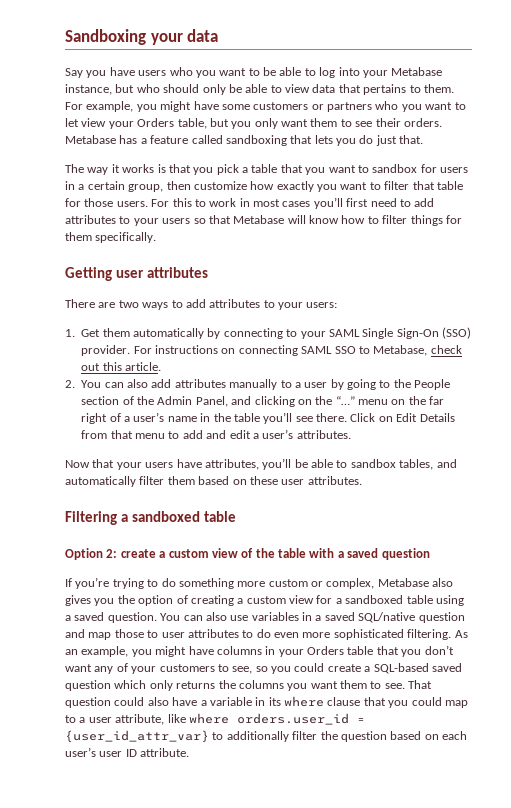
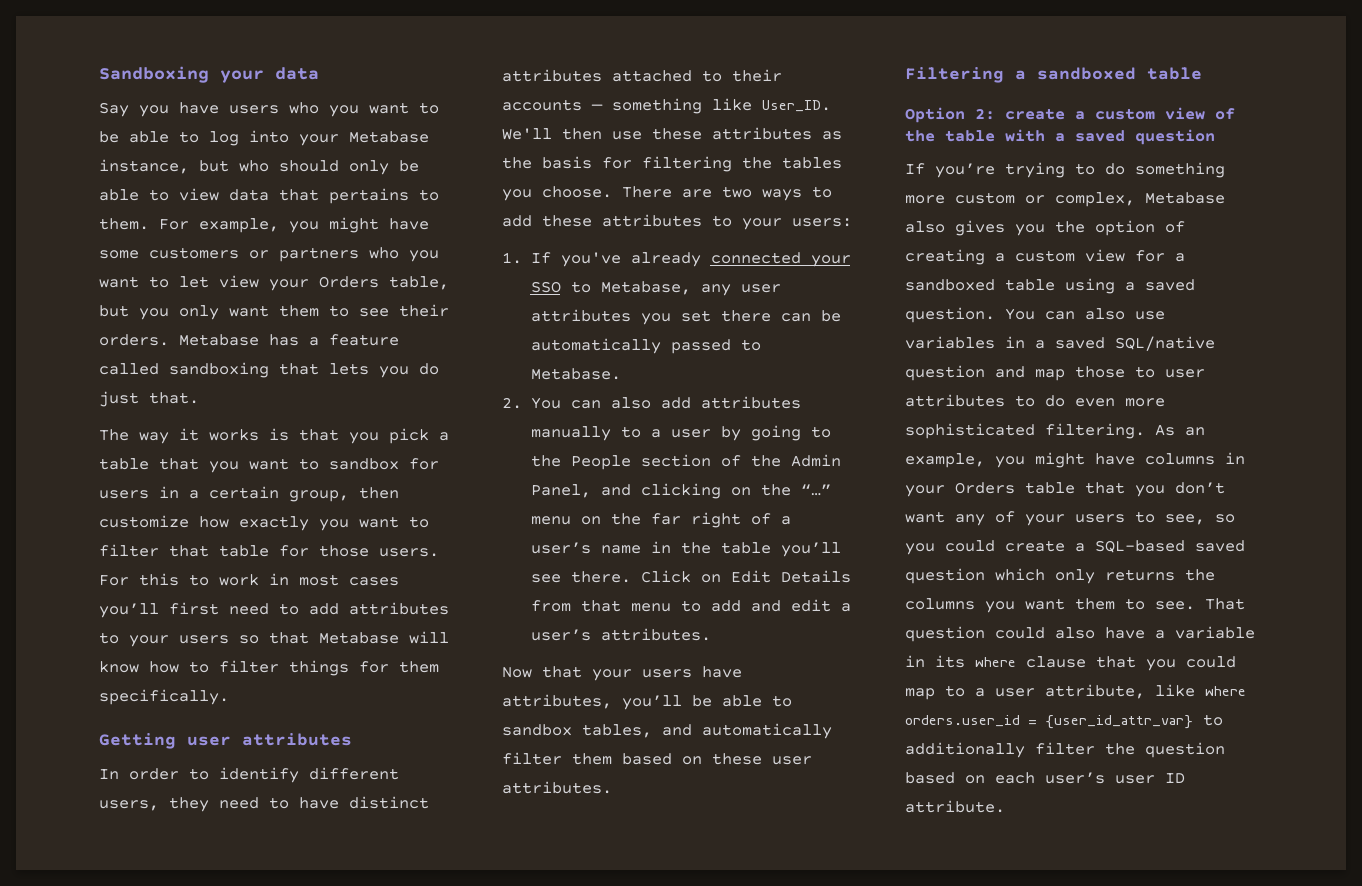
(208, 272) none -> [99,767,399,783] [99,796,429,812] [502,69,782,82] [502,98,831,114] [502,127,842,140] [502,156,842,172] [502,186,612,201] In order to identify different users, they need to have distinct attributes attached to their accounts — something like User_ID. We'll then use these attributes as the basis for filtering the tables you choose.
(206, 303) none -> [542,215,592,227] these
[81,327,472,339] [81,345,462,356] [81,362,162,371] Get them automatically by connecting to your SAML Single Sign-On (SSO) provider. For instructions on connecting SAML SSO to Metabase, check out this article. -> [530,252,851,267] [530,281,781,296] [530,309,841,325] [530,338,761,354] [530,368,621,380] If you've already connected your SSO to Metabase, any user attributes you set there can be automatically passed to Metabase.
[159,664,215,672] customers -> [1075,514,1125,523] users

